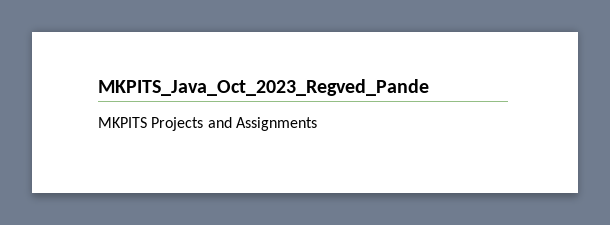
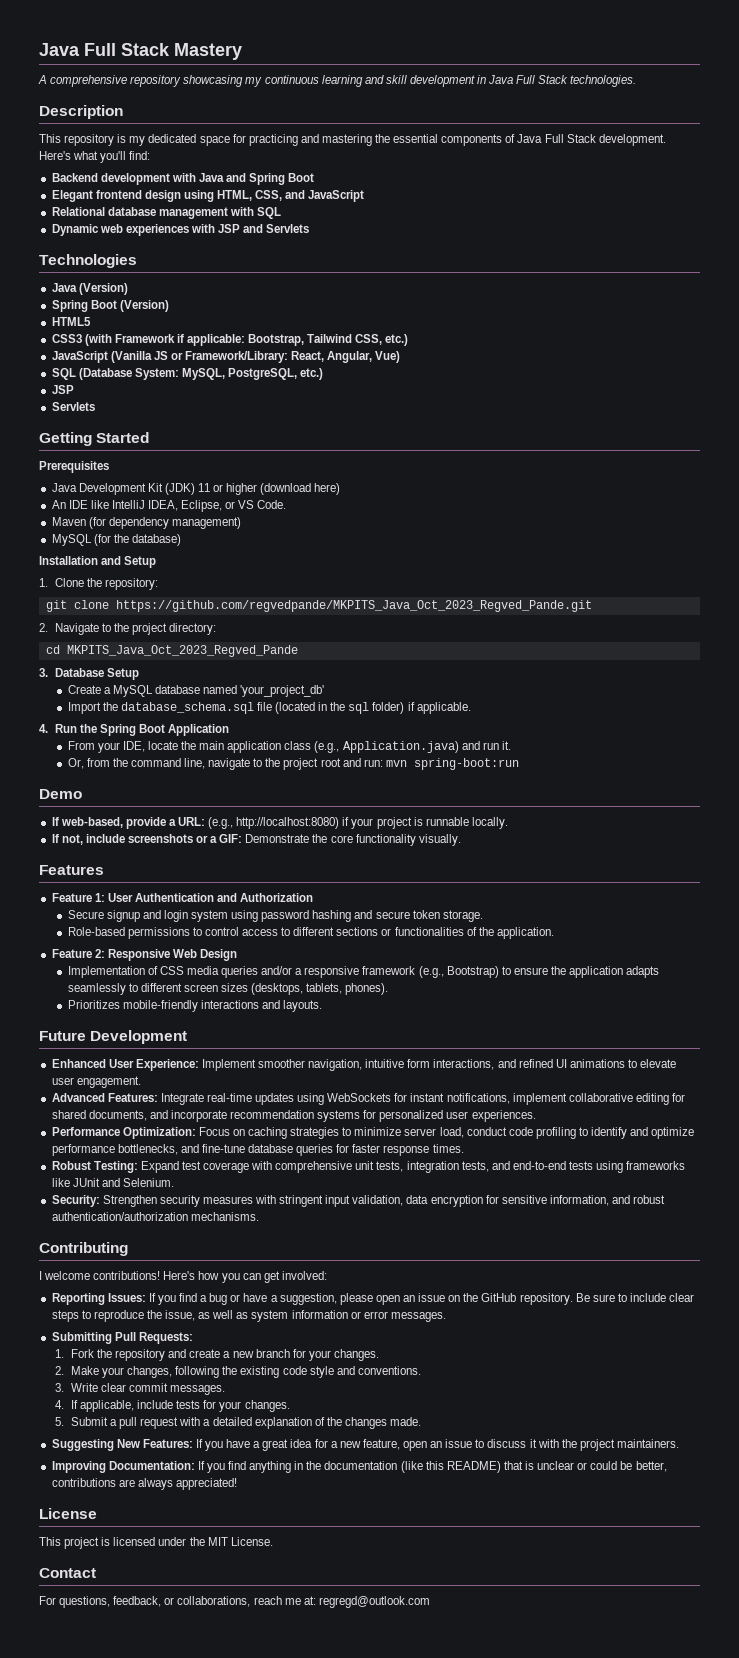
[98,79,429,96] [98,117,317,131] MKPITS_Java_Oct_2023_Regved_Pande // MKPITS Projects and Assignments -> [39,43,242,60] [38,75,637,87] [39,105,123,119] [39,134,666,146] [39,151,151,163] [51,173,315,185] [51,190,365,202] [51,207,282,219] [51,224,310,236] [39,254,137,268] [51,283,128,295] [51,300,169,312] [51,317,91,326] [51,334,409,346] [51,351,401,363] [51,368,324,380] [51,385,74,394] [51,402,95,411] [39,432,150,446] [39,461,109,473] [51,483,341,495] [51,500,287,512] [51,517,241,529] [51,534,181,546] [39,556,157,568] [39,578,159,590] [45,600,592,612] [39,623,217,635] [45,645,298,657] [39,668,140,680] [67,685,325,697] [67,702,471,714] [39,724,230,736] [67,741,511,753] [67,758,519,770] [39,789,82,799] [51,817,508,829] [51,834,461,846] [39,865,104,875] [51,893,314,902] [67,910,483,922] [67,927,554,939] [51,949,238,961] [67,966,660,978] [67,983,389,995] [67,1000,323,1012] [39,1030,188,1044] [51,1059,677,1071] [51,1076,141,1088] [51,1093,686,1105] [51,1110,536,1122] [51,1127,695,1139] [51,1144,464,1156] [51,1161,686,1173] [51,1178,174,1187] [51,1195,666,1207] [51,1212,259,1221] [39,1242,128,1256] [39,1271,327,1283] [51,1293,695,1305] [51,1310,446,1322] [51,1332,193,1344] [54,1349,379,1361] [54,1366,421,1378] [54,1383,226,1395] [54,1400,290,1412] [54,1417,422,1429] [51,1439,679,1451] [51,1461,667,1473] [51,1478,237,1490] [39,1508,97,1519] [39,1537,273,1549] [39,1568,96,1578] [39,1596,430,1608] Java Full Stack Mastery // A comprehensive repository showcasing my continuous learning and skill development in Java Full Stack technologies. // Description // This repository is my dedicated space for practicing and mastering the essential components of Java Full Stack development. Here's what you'll find: // Backend development with Java and Spring Boot // Elegant frontend design using HTML, CSS, and JavaScript // Relational database management with SQL // Dynamic web experiences with JSP and Servlets // Technologies // Java (Version) // Spring Boot (Version) // HTML5 // CSS3 (with Framework if applicable: Bootstrap, Tailwind CSS, etc.) // JavaScript (Vanilla JS or Framework/Library: React, Angular, Vue) // SQL (Database System: MySQL, PostgreSQL, etc.) // JSP // Servlets // Getting Started // Prerequisites // Java Development Kit (JDK) 11 or higher (download here) // An IDE like IntelliJ IDEA, Eclipse, or VS Code. // Maven (for dependency management) // MySQL (for the database) // Installation and Setup // 1. Clone the repository: // git clone https://github.com/regvedpande/MKPITS_Java_Oct_2023_Regved_Pande.git // 2. Navigate to the project directory: // cd MKPITS_Java_Oct_2023_Regved_Pande // 3. Database Setup // Create a MySQL database named 'your_project_db' // Import the database_schema.sql file (located in the sql folder) if applicable. // 4. Run the Spring Boot Application // From your IDE, locate the main application class (e.g., Application.java) and run it. // Or, from the command line, navigate to the project root and run: mvn spring-boot:run // Demo // If web-based, provide a URL: (e.g., http://localhost:8080) if your project is runnable locally. // If not, include screenshots or a GIF: Demonstrate the core functionality visually. // Features // Feature 1: User Authentication and Authorization // Secure signup and login system using password hashing and secure token storage. // Role-based permissions to control access to different sections or functionalities of the application. // Feature 2: Responsive Web Design // Implementation of CSS media queries and/or a responsive framework (e.g., Bootstrap) to ensure the application adapts seamlessly to different screen sizes (desktops, tablets, phones). // Prioritizes mobile-friendly interactions and layouts. // Future Development // Enhanced User Experience: Implement smoother navigation, intuitive form interactions, and refined UI animations to elevate user engagement. // Advanced Features: Integrate real-time updates using WebSockets for instant notifications, implement collaborative editing for shared documents, and incorporate recommendation systems for personalized user experiences. // Performance Optimization: Focus on caching strategies to minimize server load, conduct code profiling to identify and optimize performance bottlenecks, and fine-tune database queries for faster response times. // Robust Testing: Expand test coverage with comprehensive unit tests, integration tests, and end-to-end tests using frameworks like JUnit and Selenium. // Security: Strengthen security measures with stringent input validation, data encryption for sensitive information, and robust authentication/authorization mechanisms. // Contributing // I welcome contributions! Here's how you can get involved: // Reporting Issues: If you find a bug or have a suggestion, please open an issue on the GitHub repository. Be sure to include clear steps to reproduce the issue, as well as system information or error messages. // Submitting Pull Requests: // 1. Fork the repository and create a new branch for your changes. // 2. Make your changes, following the existing code style and conventions. // 3. Write clear commit messages. // 4. If applicable, include tests for your changes. // 5. Submit a pull request with a detailed explanation of the changes made. // Suggesting New Features: If you have a great idea for a new feature, open an issue to discuss it with the project maintainers. // Improving Documentation: If you find anything in the documentation (like this README) that is unclear or could be better, contributions are always appreciated! // License // This project is licensed under the MIT License. // Contact // For questions, feedback, or collaborations, reach me at: regregd@outlook.com

